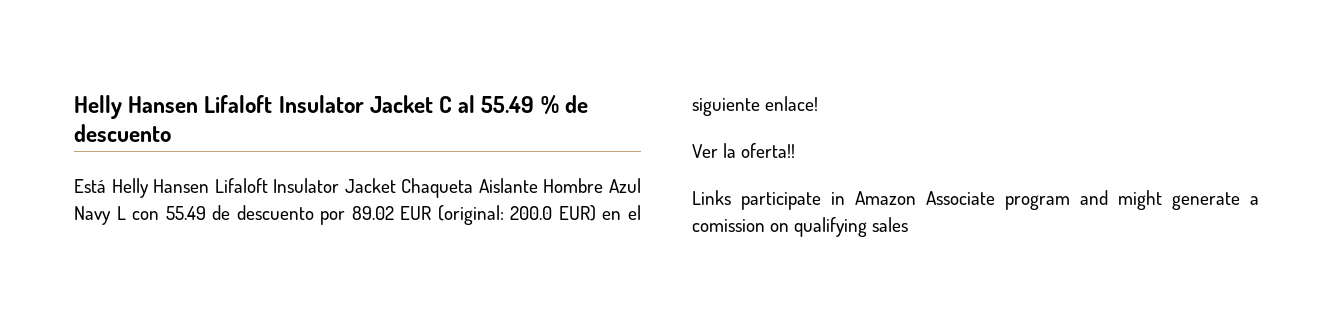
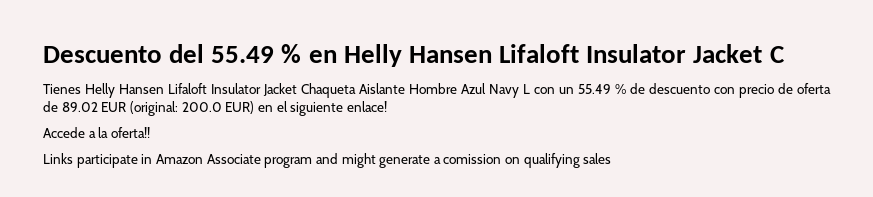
(74, 107) none -> [43,44,337,63] Descuento del 55.49 % en
[458,95,588,114] [74,124,171,142] [74,179,106,193] al 55.49 % de descuento // Está -> [43,84,81,94] // Tienes
[165,205,346,225] 55.49 de descuento por -> [559,83,831,98] [43,101,58,112] un 55.49 % de descuento con precio de oferta de
[692,144,718,158] Ver -> [43,127,96,138] Accede a

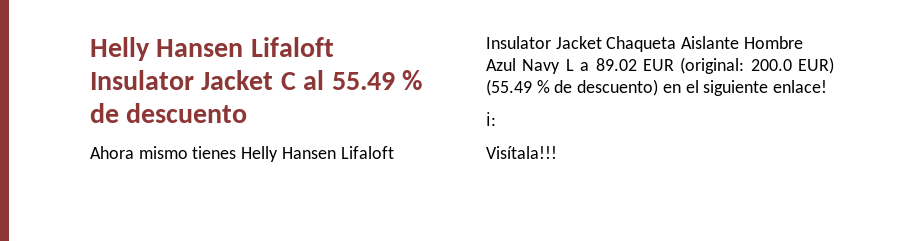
[43,44,337,63] Descuento del 55.49 % en -> (90, 49) none
[43,84,81,94] // Tienes -> [303,70,423,90] [90,103,248,123] [90,146,237,159] al 55.49 % de descuento // Ahora mismo tienes
[534,83,831,98] [43,101,58,112] con un 55.49 % de descuento con precio de oferta de -> [580,62,590,71] a
(255, 107) none -> [486,79,659,96] (55.49 % de descuento)
[43,127,150,138] [43,153,612,168] Accede a la oferta!! // Links participate in Amazon Associate program and might generate a comission on qualifying sales -> [486,112,496,126] [486,146,557,159] ℹ: // Visítala!!!

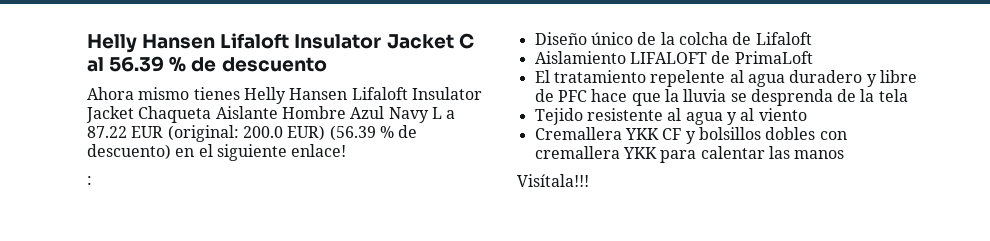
[331,72,395,90] 55.49 -> [109,56,165,72] 56.39
[595,58,637,71] 89.02 -> [87,126,127,138] 87.22
[486,79,532,96] (55.49 -> [329,125,376,141] (56.39
[486,112,496,126] ℹ: -> [87,176,92,185] [534,32,812,45] [534,51,813,64] [534,70,917,87] [534,89,908,106] [534,108,807,125] [534,127,847,144] [534,146,845,163] : // Diseño único de la colcha de Lifaloft // Aislamiento LIFALOFT de PrimaLoft // El tratamiento repelente al agua duradero y libre de PFC hace que la lluvia se desprenda de la tela // Tejido resistente al agua y al viento // Cremallera YKK CF y bolsillos dobles con cremallera YKK para calentar las manos

